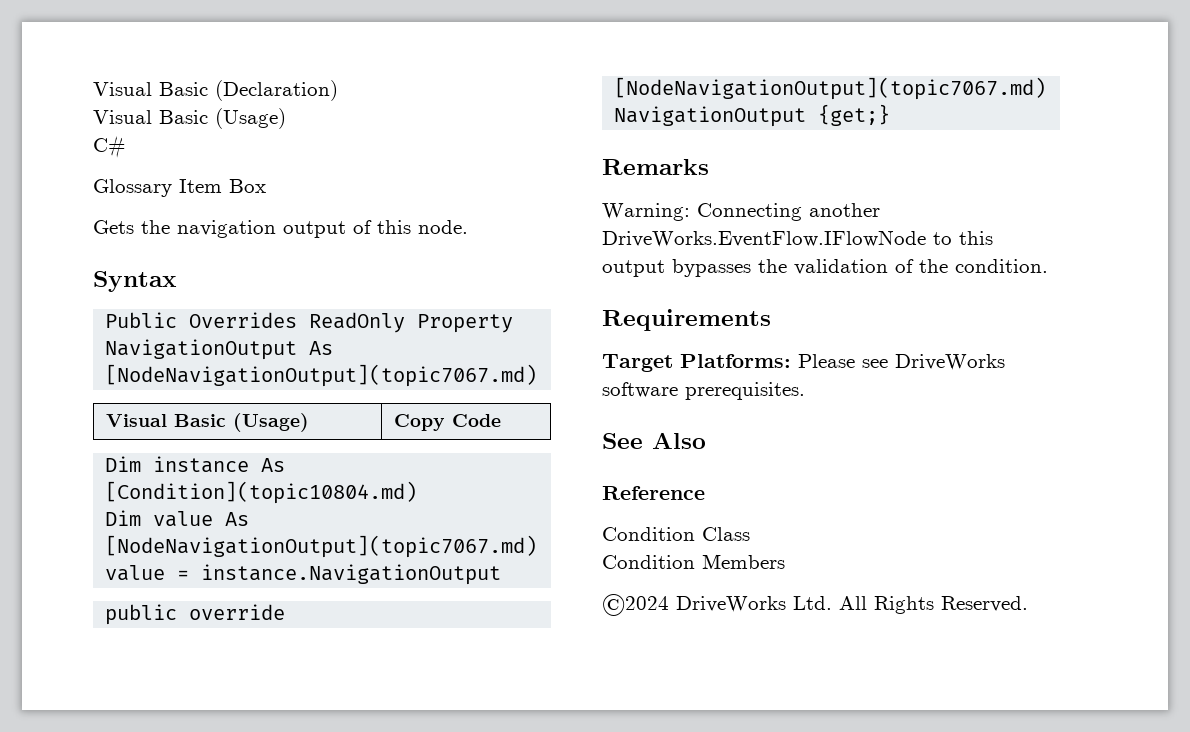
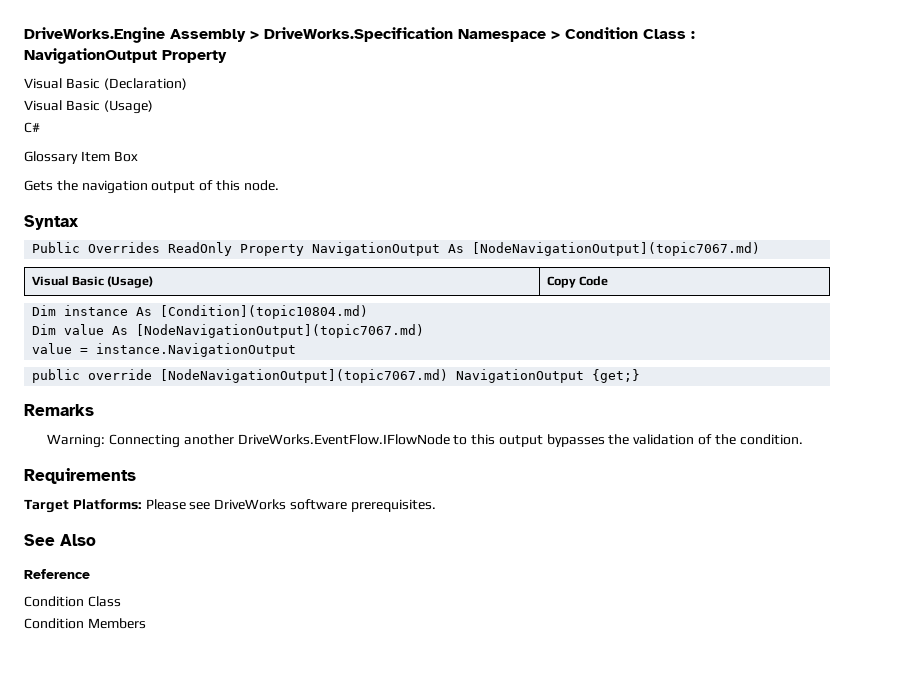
(93, 89) none -> [24,27,695,43] [24,48,227,64] DriveWorks.Engine Assembly > DriveWorks.Specification Namespace > Condition Class : NavigationOutput Property //
[602,594,1028,616] // ©2024 DriveWorks Ltd. All Rights Reserved. -> (146, 623) none

